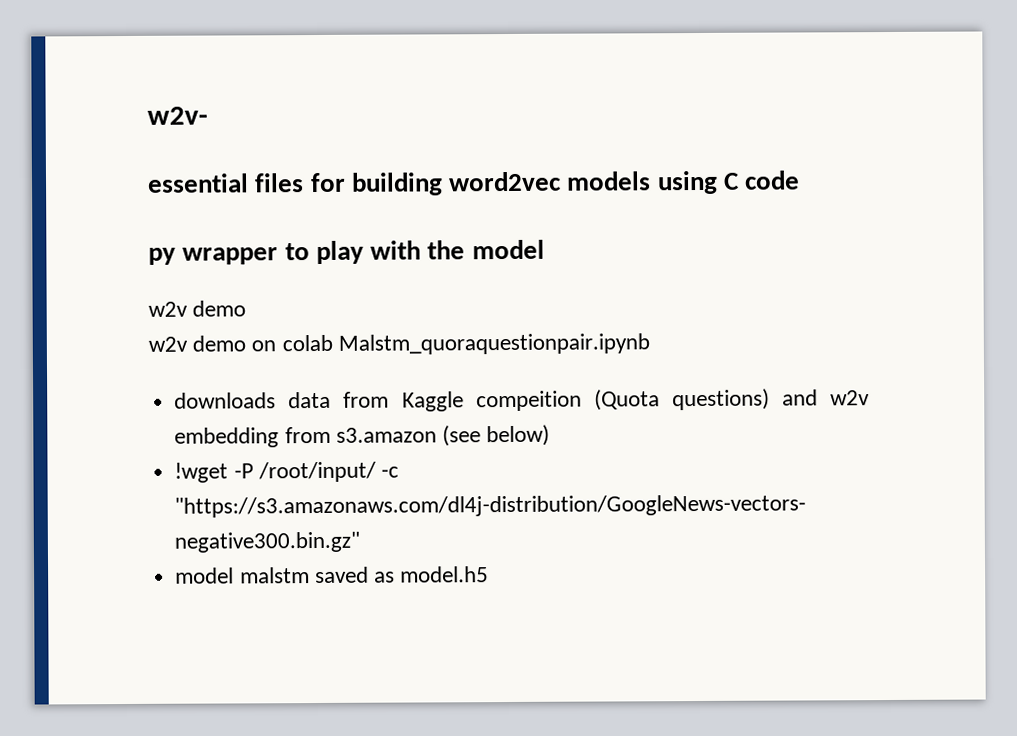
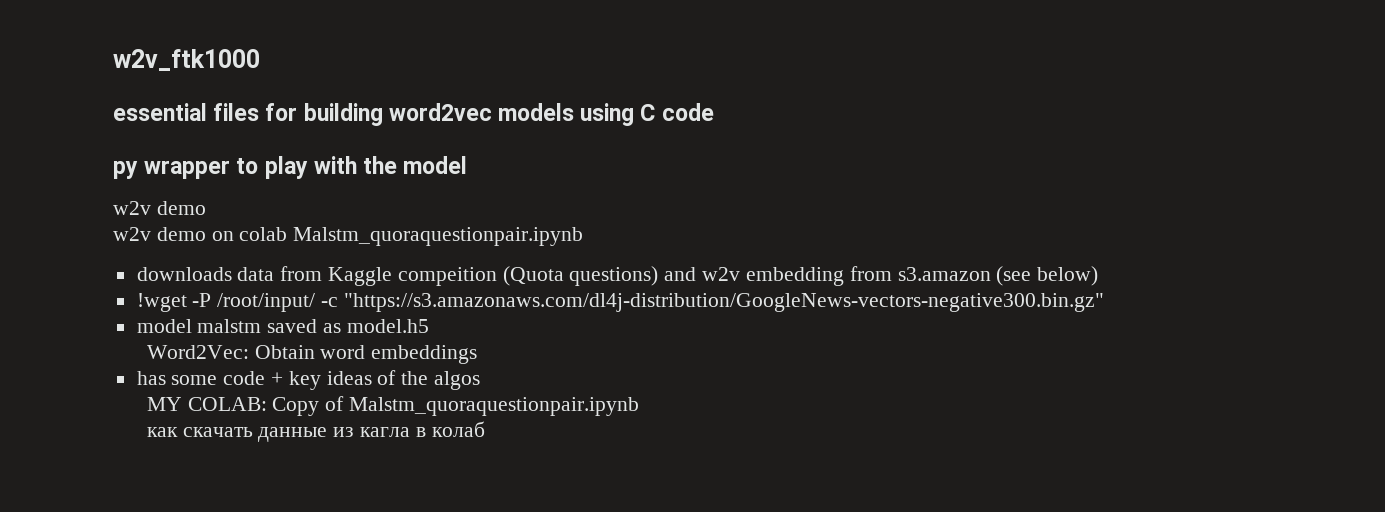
[147,106,208,125] w2v- -> [113,49,260,71] w2v_ftk1000
(490, 574) none -> [146,345,478,364] [136,370,481,390] [146,396,639,416] [146,421,485,442] // Word2Vec: Obtain word embeddings // has some code + key ideas of the algos // MY COLAB: Copy of Malstm_quoraquestionpair.ipynb // как скачать данные из кагла в колаб

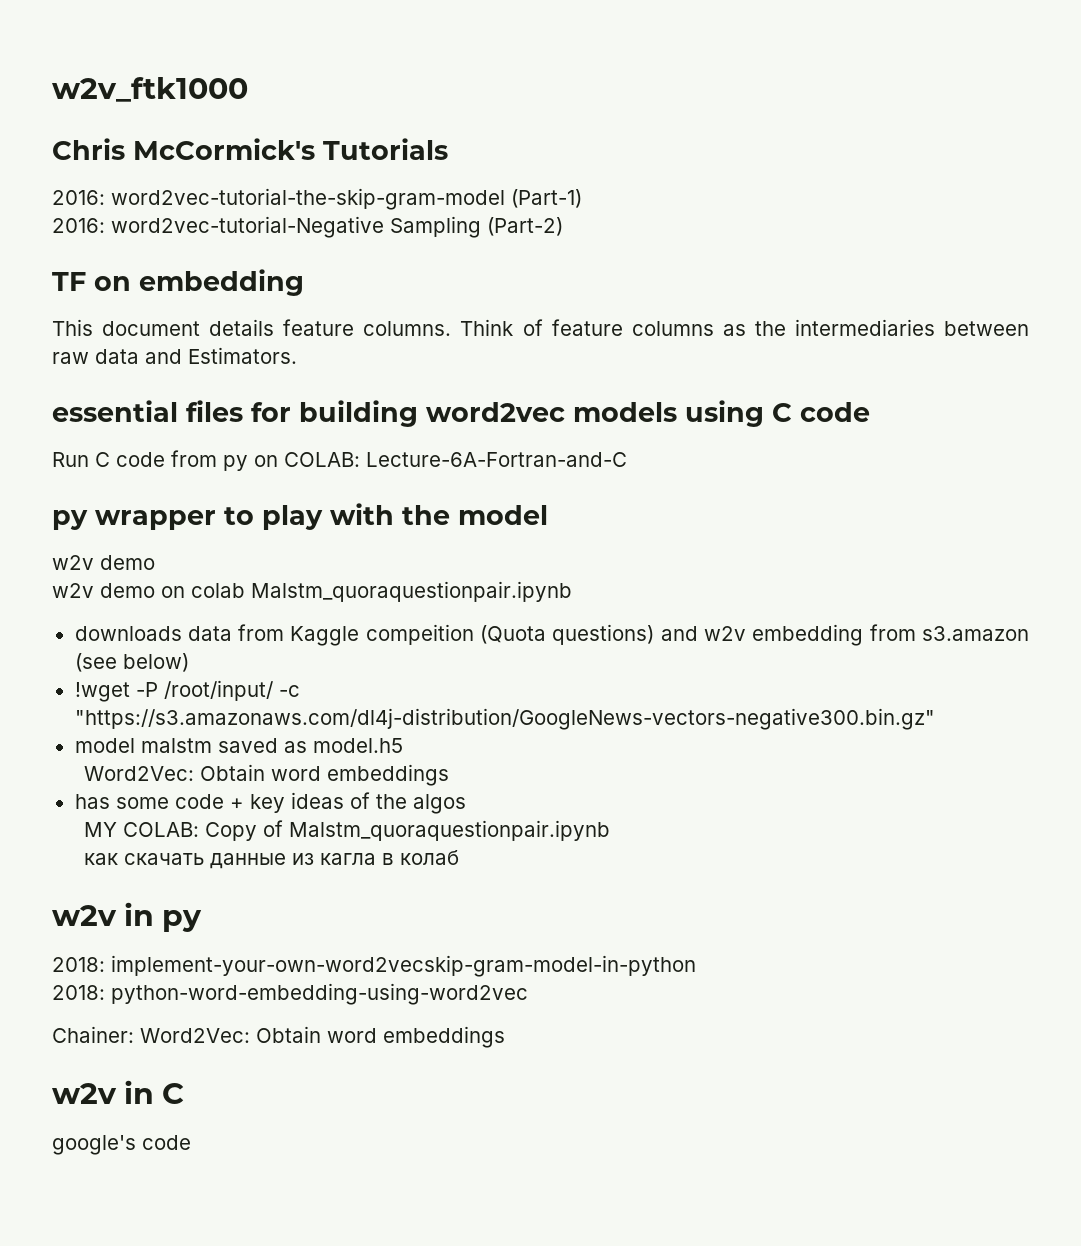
(260, 60) none -> [52,138,448,160] [52,188,582,210] [52,216,563,238] [52,269,304,296] [52,319,1029,336] [52,347,297,364] // Chris McCormick's Tutorials // 2016: word2vec-tutorial-the-skip-gram-model (Part-1) // 2016: word2vec-tutorial-Negative Sampling (Part-2) // TF on embedding // This document details feature columns. Think of feature columns as the intermediaries between raw data and Estimators.
(714, 112) none -> [52,450,627,471] // Run C code from py on COLAB: Lecture-6A-Fortran-and-C
(485, 429) none -> [52,902,203,932] [52,955,696,977] [52,983,528,1005] [52,1026,505,1048] [52,1080,185,1104] [52,1135,191,1155] // w2v in py // 2018: implement-your-own-word2vecskip-gram-model-in-python // 2018: python-word-embedding-using-word2vec // Chainer: Word2Vec: Obtain word embeddings // w2v in C // google's code

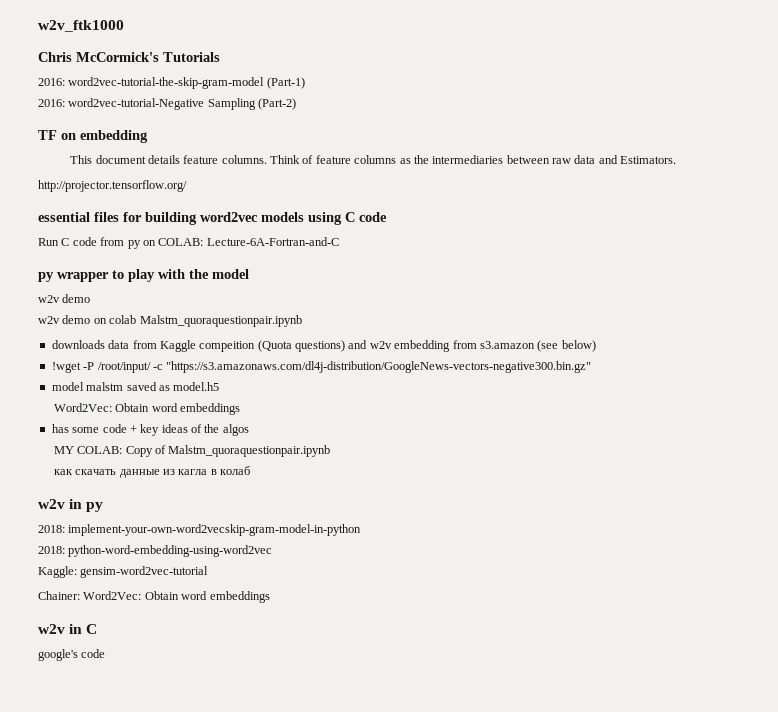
(297, 355) none -> [38,180,187,192] // http://projector.tensorflow.org/
(528, 994) none -> [38,566,209,578] // Kaggle: gensim-word2vec-tutorial

